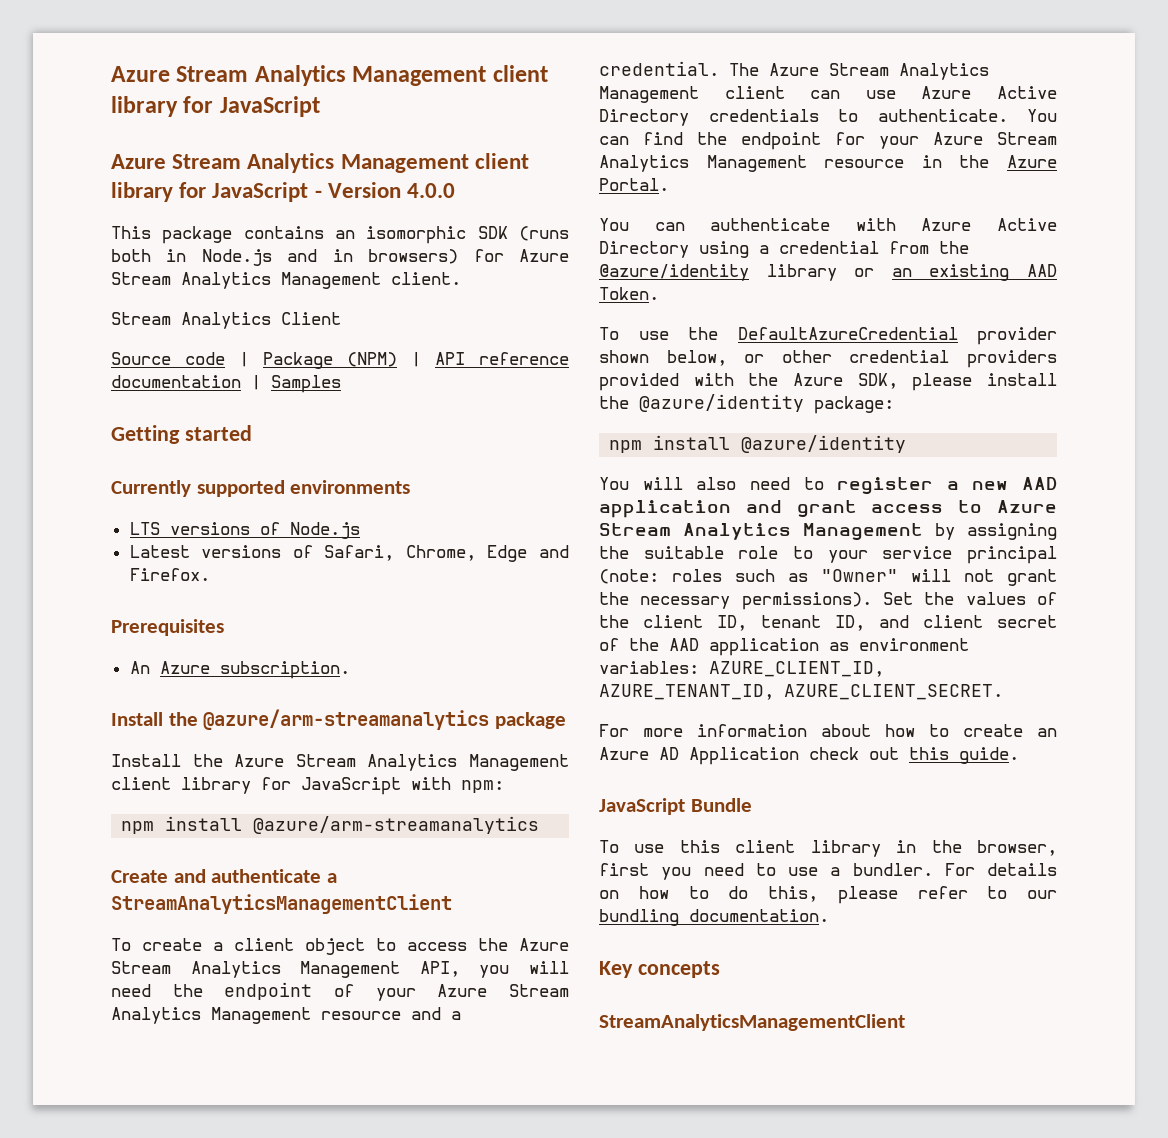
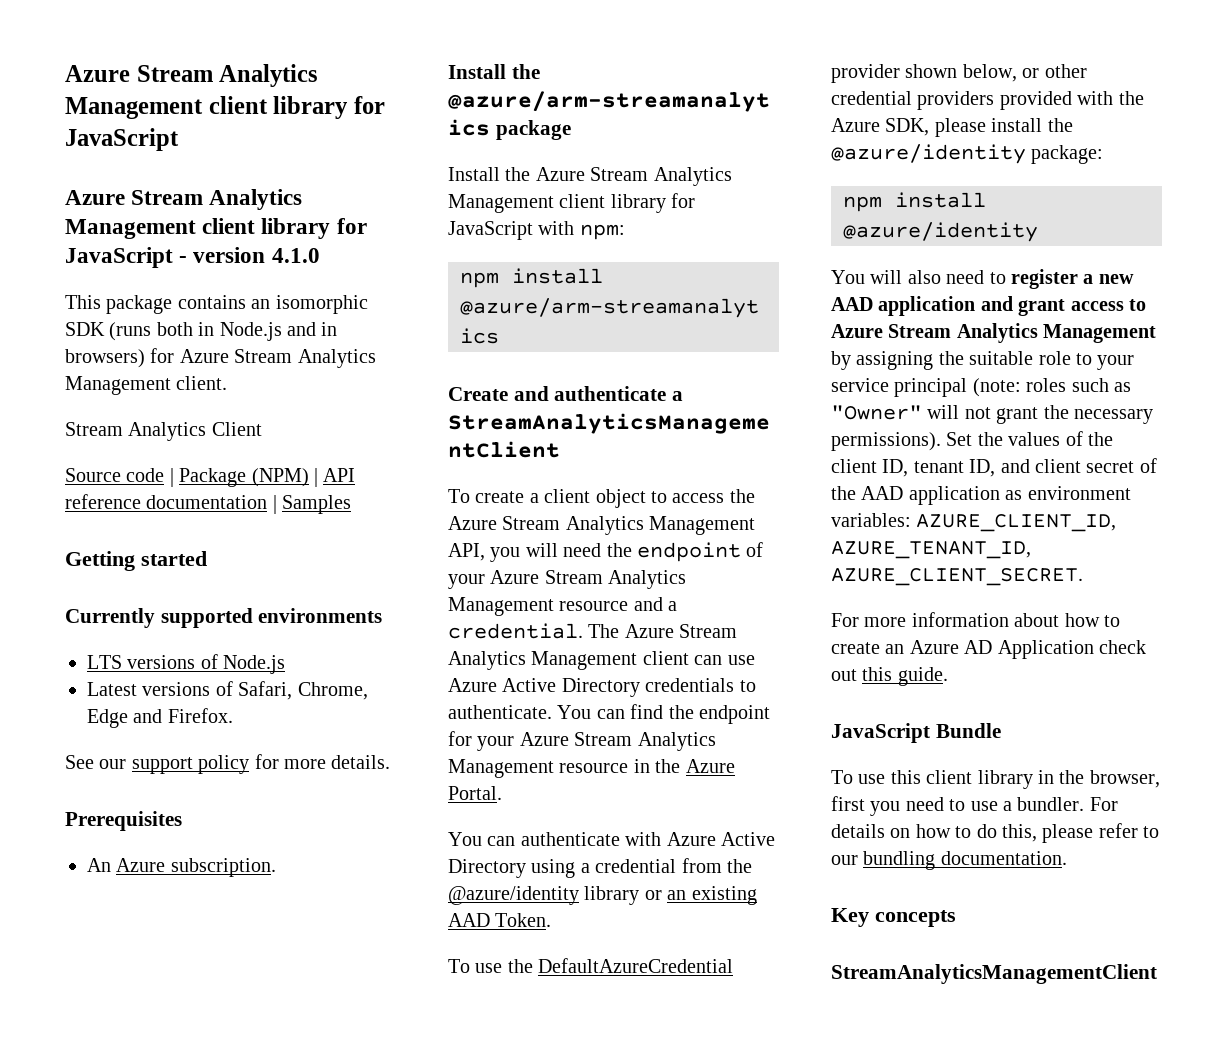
[327,182,456,198] Version 4.0.0 -> [193,247,320,263] version 4.1.0
(210, 574) none -> [65,754,391,774] // See our support policy for more details.

